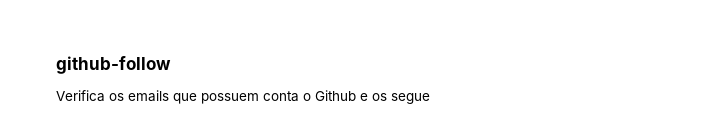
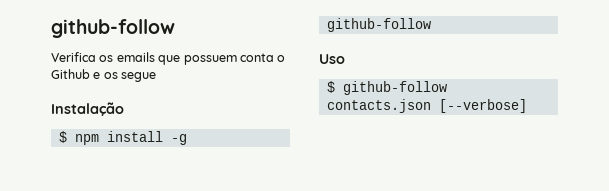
(430, 98) none -> [51,102,124,116] [58,131,187,145] [326,18,431,32] [319,54,345,64] [326,81,447,95] [326,99,527,113] // Instalação // $ npm install -g github-follow // Uso // $ github-follow contacts.json [--verbose]

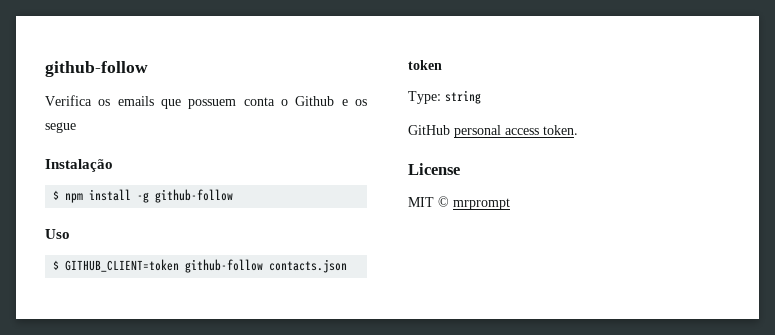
(335, 87) none -> [65,259,180,272] GITHUB_CLIENT=token
[438,99,527,113] [--verbose] -> [408,60,442,70] [408,90,481,104] [408,125,578,138] [408,163,460,175] [408,196,510,210] // token // Type: string // GitHub personal access token. // License // MIT © mrprompt

